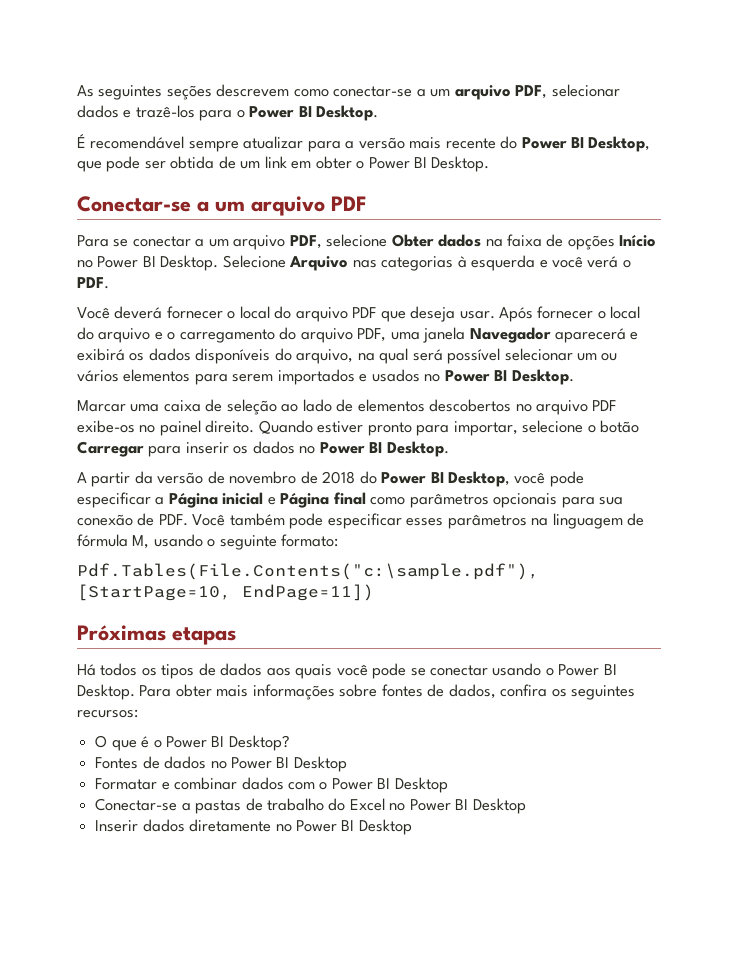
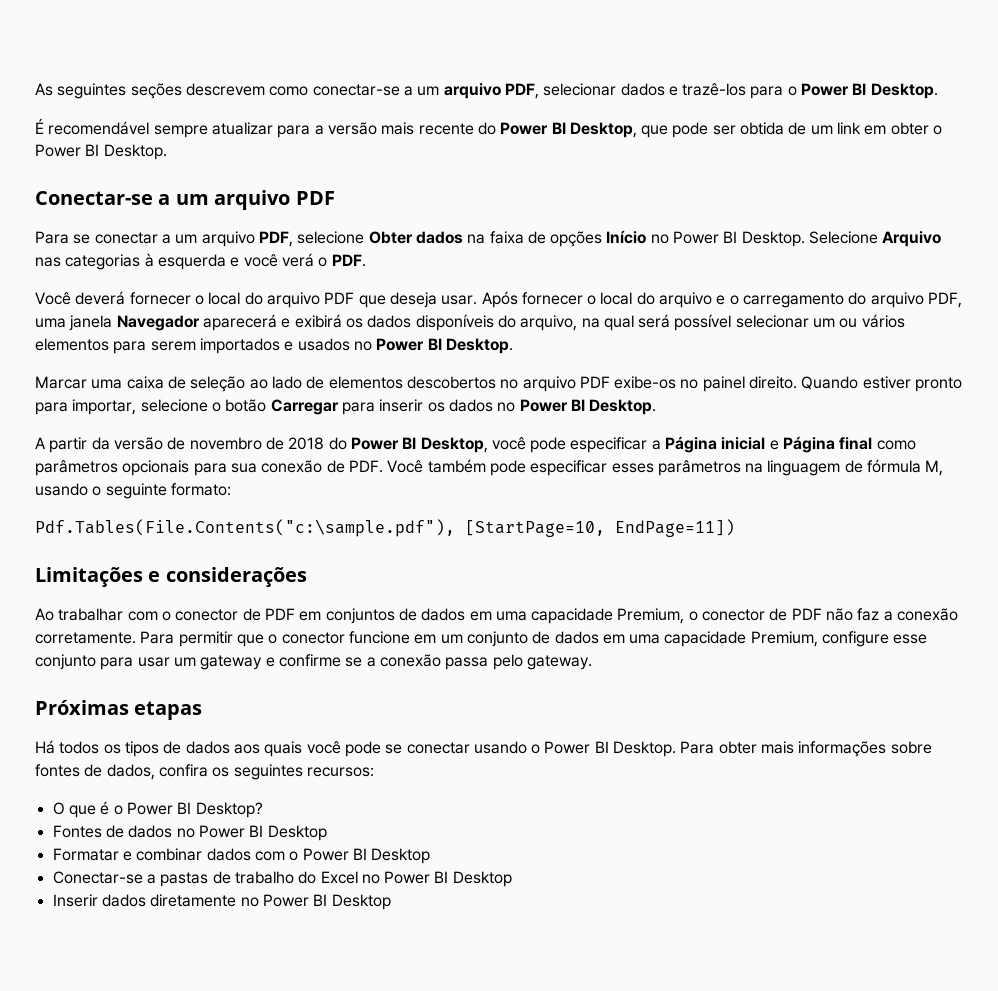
(374, 592) none -> [35,567,307,587] [35,608,959,624] [35,631,928,647] [35,654,592,670] // Limitações e considerações // Ao trabalhar com o conector de PDF em conjuntos de dados em uma capacidade Premium, o conector de PDF não faz a conexão corretamente. Para permitir que o conector funcione em um conjunto de dados em uma capacidade Premium, configure esse conjunto para usar um gateway e confirme se a conexão passa pelo gateway.

